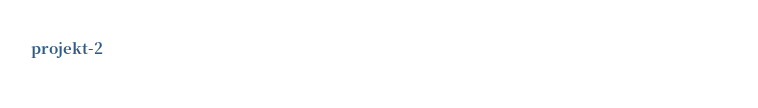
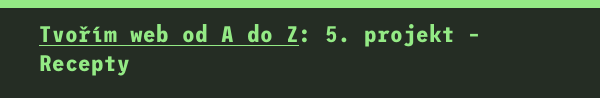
[31,41,103,58] projekt-2 -> [39,24,481,47] [39,55,130,76] Tvořím web od A do Z: 5. projekt – Recepty

